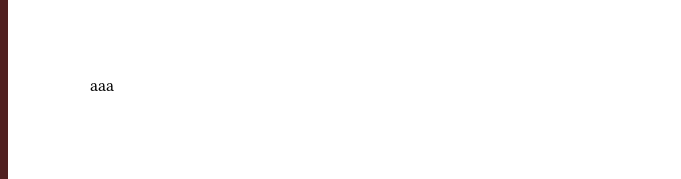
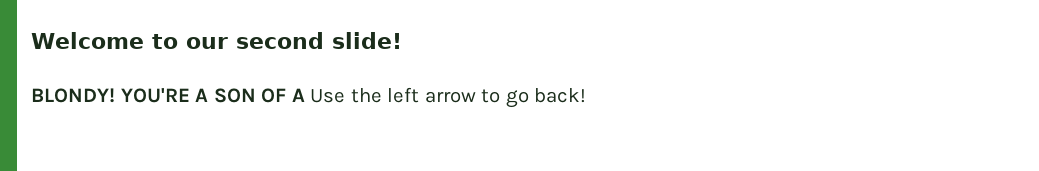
[90,83,114,91] aaa -> [31,32,402,49] [31,87,587,108] Welcome to our second slide! // BLONDY! YOU'RE A SON OF A Use the left arrow to go back!

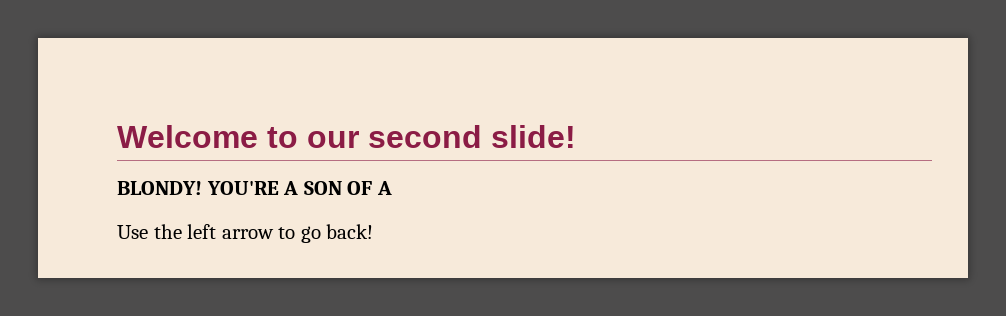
(305, 95) none -> (392, 188) //

